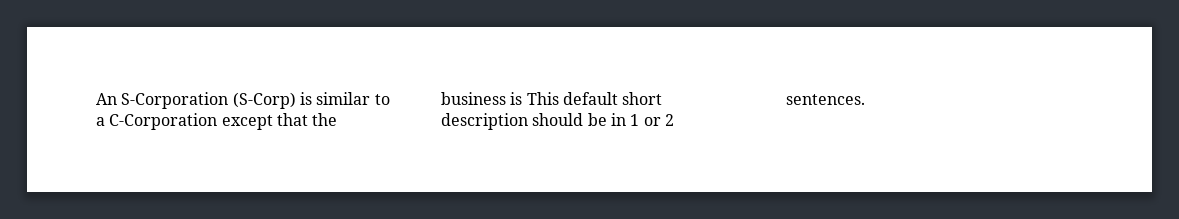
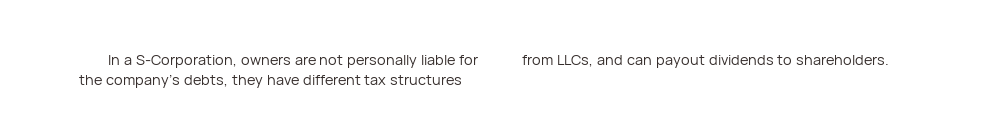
[96,92,390,109] [96,113,338,130] [441,92,663,105] [441,113,674,130] [786,94,865,105] An S-Corporation (S-Corp) is similar to a C-Corporation except that the business is This default short description should be in 1 or 2 sentences. -> [107,55,479,68] [79,74,463,88] [522,55,890,68] In a S-Corporation, owners are not personally liable for the company’s debts, they have different tax structures from LLCs, and can payout dividends to shareholders.

